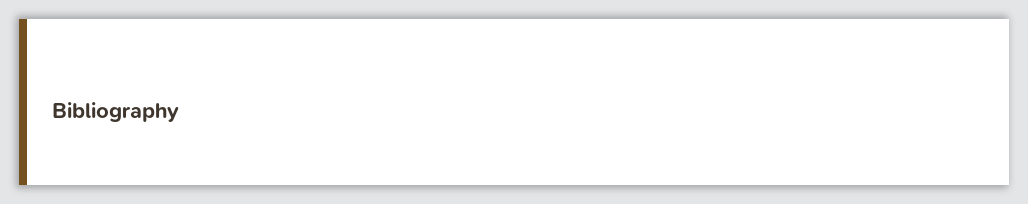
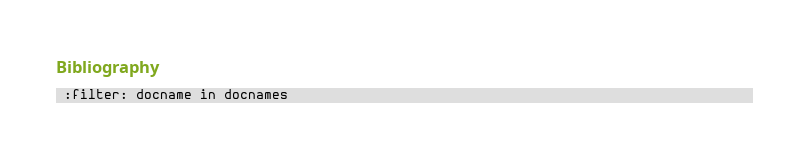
(179, 112) none -> [63,89,288,99] // :filter: docname in docnames

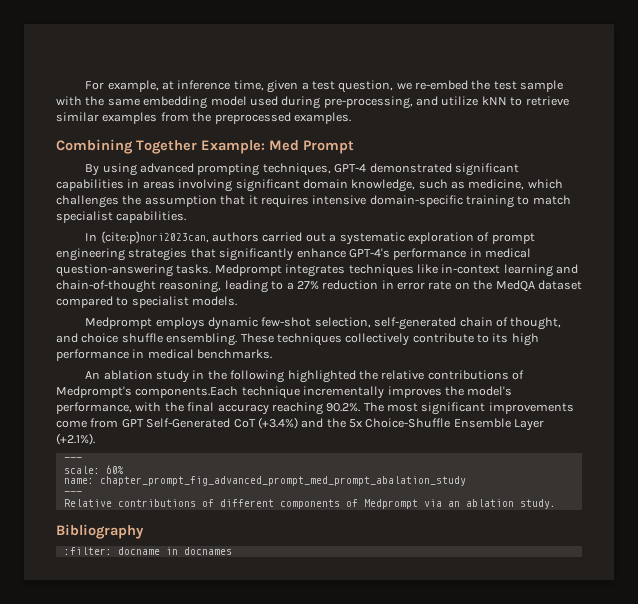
(56, 69) none -> [85,80,564,93] [56,96,569,109] [56,112,351,124] [56,139,354,154] [85,163,519,176] [56,179,563,192] [56,195,571,208] [56,211,187,223] [85,231,535,245] [56,248,531,261] [56,264,578,277] [56,280,582,293] [56,296,238,308] [85,317,562,330] [56,333,539,346] [56,349,273,361] [85,370,525,383] [56,386,513,399] [56,402,574,415] [56,417,545,431] [56,433,95,445] [63,457,82,461] [63,465,124,474] [63,476,466,486] [63,491,82,495] [63,499,556,509] For example, at inference time, given a test question, we re-embed the test sample with the same embedding model used during pre-processing, and utilize kNN to retrieve similar examples from the preprocessed examples. // Combining Together Example: Med Prompt // By using advanced prompting techniques, GPT-4 demonstrated significant capabilities in areas involving significant domain knowledge, such as medicine, which challenges the assumption that it requires intensive domain-specific training to match specialist capabilities. // In {cite:p}nori2023can, authors carried out a systematic exploration of prompt engineering strategies that significantly enhance GPT-4's performance in medical question-answering tasks. Medprompt integrates techniques like in-context learning and chain-of-thought reasoning, leading to a 27% reduction in error rate on the MedQA dataset compared to specialist models. // Medprompt employs dynamic few-shot selection, self-generated chain of thought, and choice shuffle ensembling. These techniques collectively contribute to its high performance in medical benchmarks. // An ablation study in the following highlighted the relative contributions of Medprompt's components.Each technique incrementally improves the model's performance, with the final accuracy reaching 90.2%. The most significant improvements come from GPT Self-Generated CoT (+3.4%) and the 5x Choice-Shuffle Ensemble Layer (+2.1%). // --- // scale: 60% // name: chapter_prompt_fig_advanced_prompt_med_prompt_abalation_study // --- // Relative contributions of different components of Medprompt via an ablation study. //

